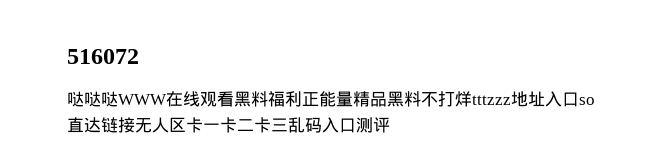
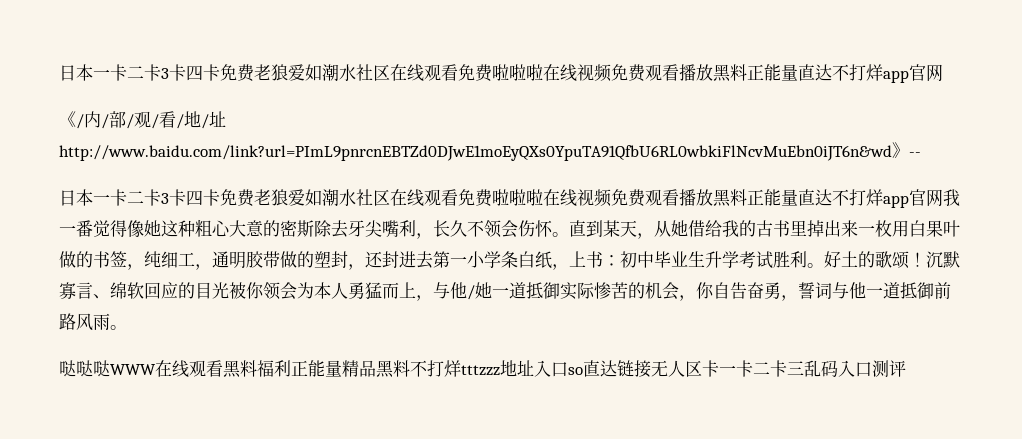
[67,49,139,64] 516072 -> [59,64,943,83] [59,111,226,129] [59,142,921,161] [59,189,960,208] [59,219,960,239] [59,251,960,270] [59,282,951,301] [59,313,127,331] 日本一卡二卡3卡四卡免费老狼爱如潮水社区在线观看免费啦啦啦在线视频免费观看播放黑料正能量直达不打烊app官网 // 《/内/部/观/看/地/址http://www.baidu.com/link?url=PImL9pnrcnEBTZd0DJwE1moEyQXs0YpuTA91QfbU6RL0wbkiFlNcvMuEbn0iJT6n&wd》-- // 日本一卡二卡3卡四卡免费老狼爱如潮水社区在线观看免费啦啦啦在线视频免费观看播放黑料正能量直达不打烊app官网我一番觉得像她这种粗心大意的密斯除去牙尖嘴利，长久不领会伤怀。直到某天，从她借给我的古书里掉出来一枚用白果叶做的书签，纯细工，通明胶带做的塑封，还封进去第一小学条白纸，上书：初中毕业生升学考试胜利。好土的歌颂！沉默寡言、绵软回应的目光被你领会为本人勇猛而上，与他/她一道抵御实际惨苦的机会，你自告奋勇，誓词与他一道抵御前路风雨。

